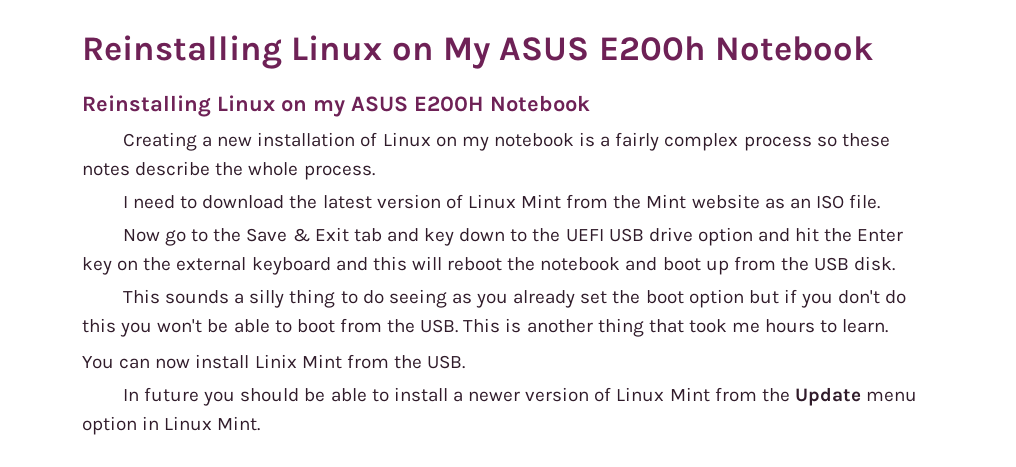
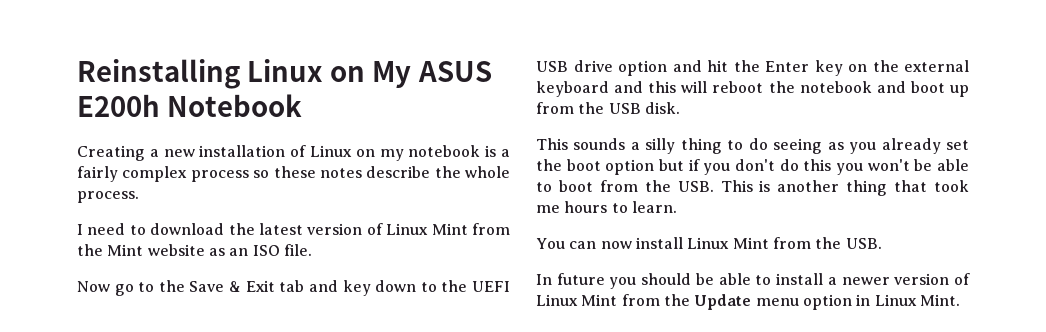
[82,95,590,117] // Reinstalling Linux on my ASUS E200H Notebook -> (303, 105) none
[254,354,297,368] Linix -> [687,237,730,249] Linux

